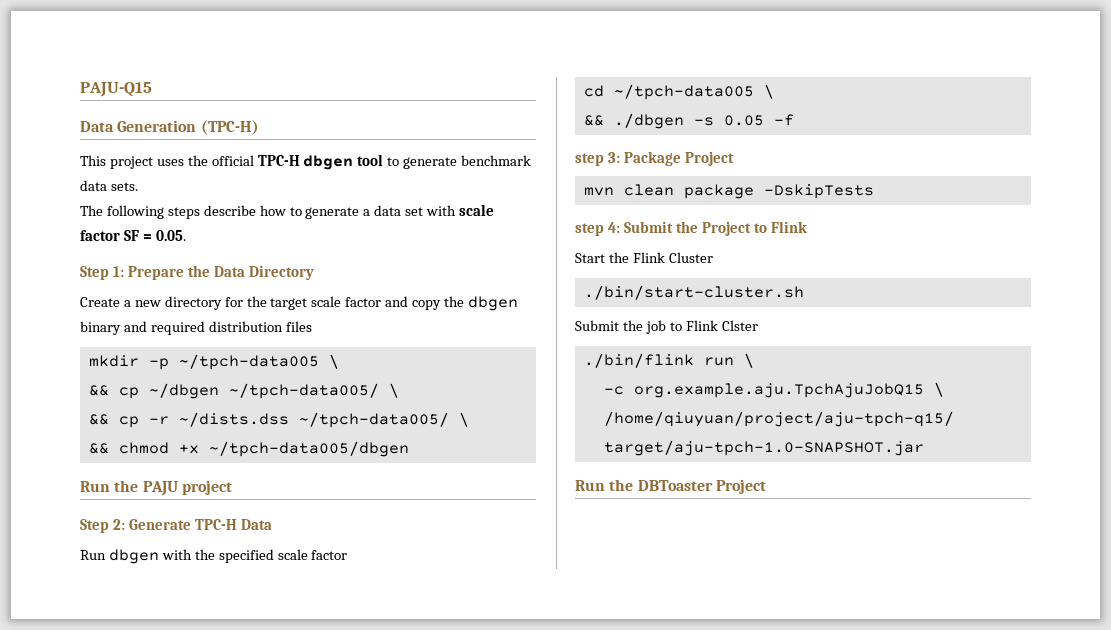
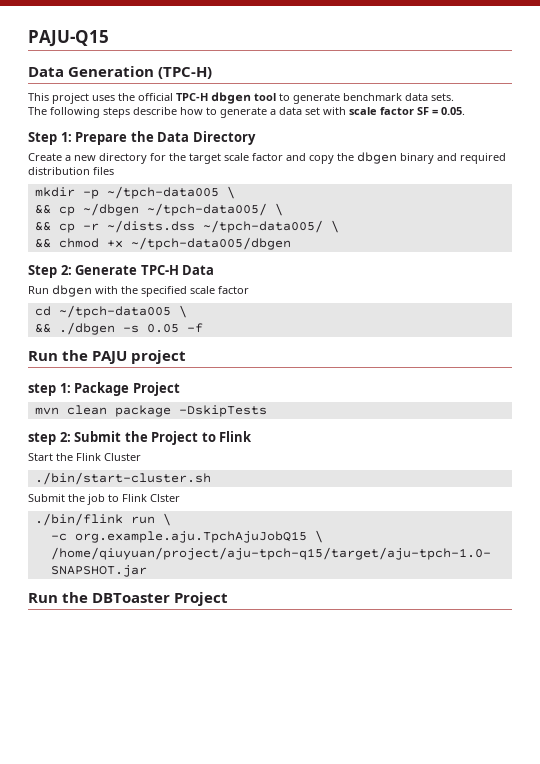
[80,480,232,496] // Run the PAJU project -> (291, 243) none
[575,152,621,166] // step 3: -> [28,350,187,364] [28,383,71,396] // Run the PAJU project // step 1:
[608,222,621,233] 4: -> [59,432,71,442] 2:

